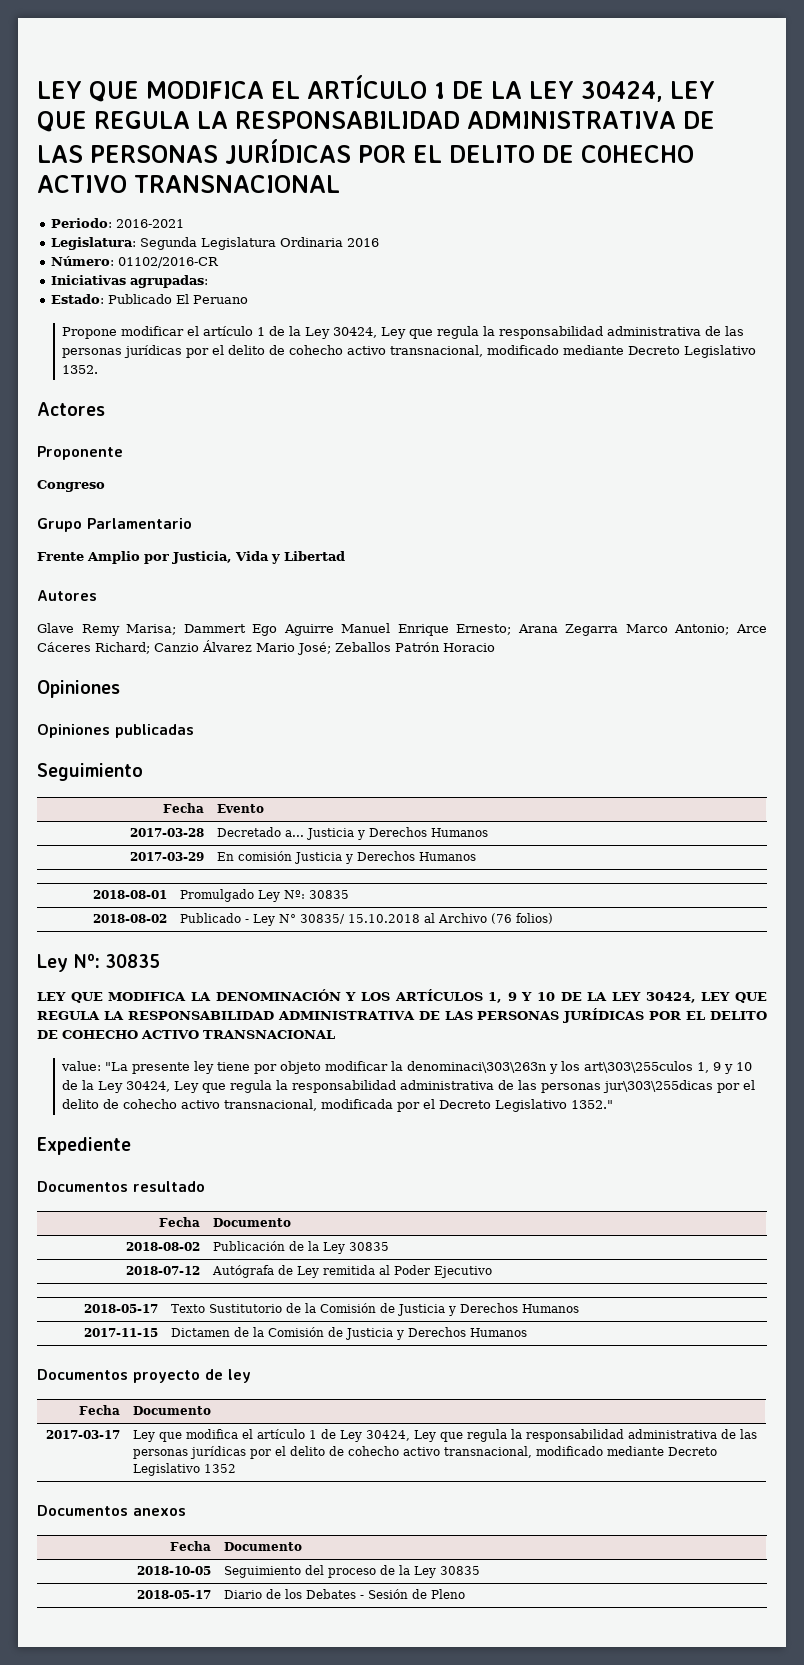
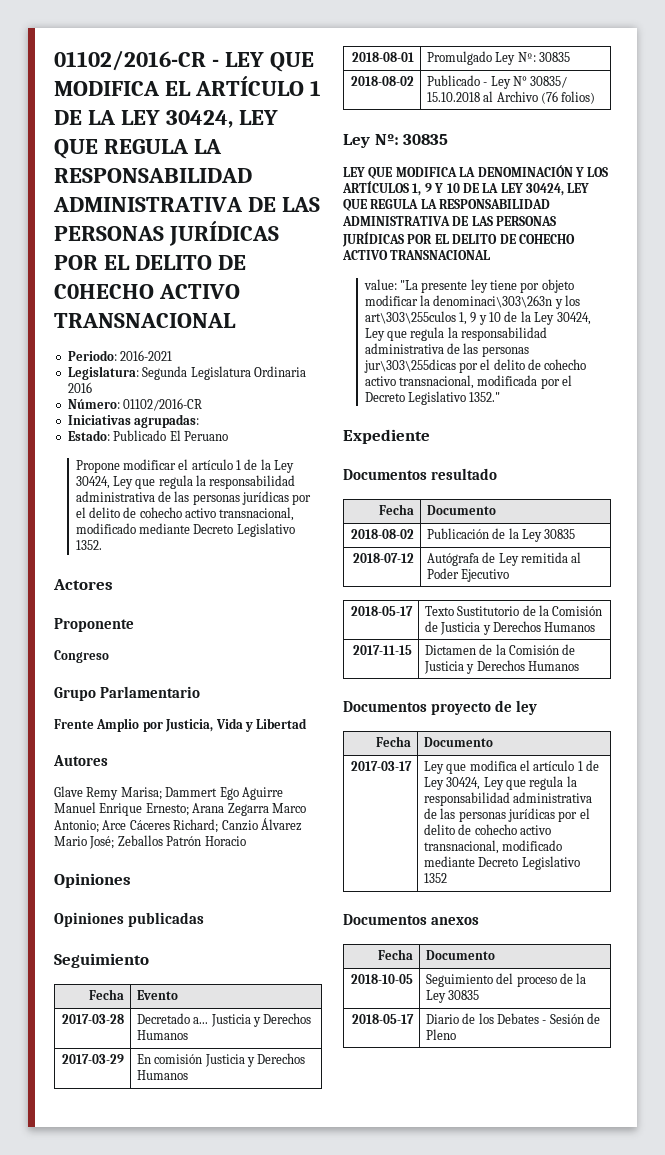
(37, 90) none -> [54,50,220,71] 01102/2016-CR -

